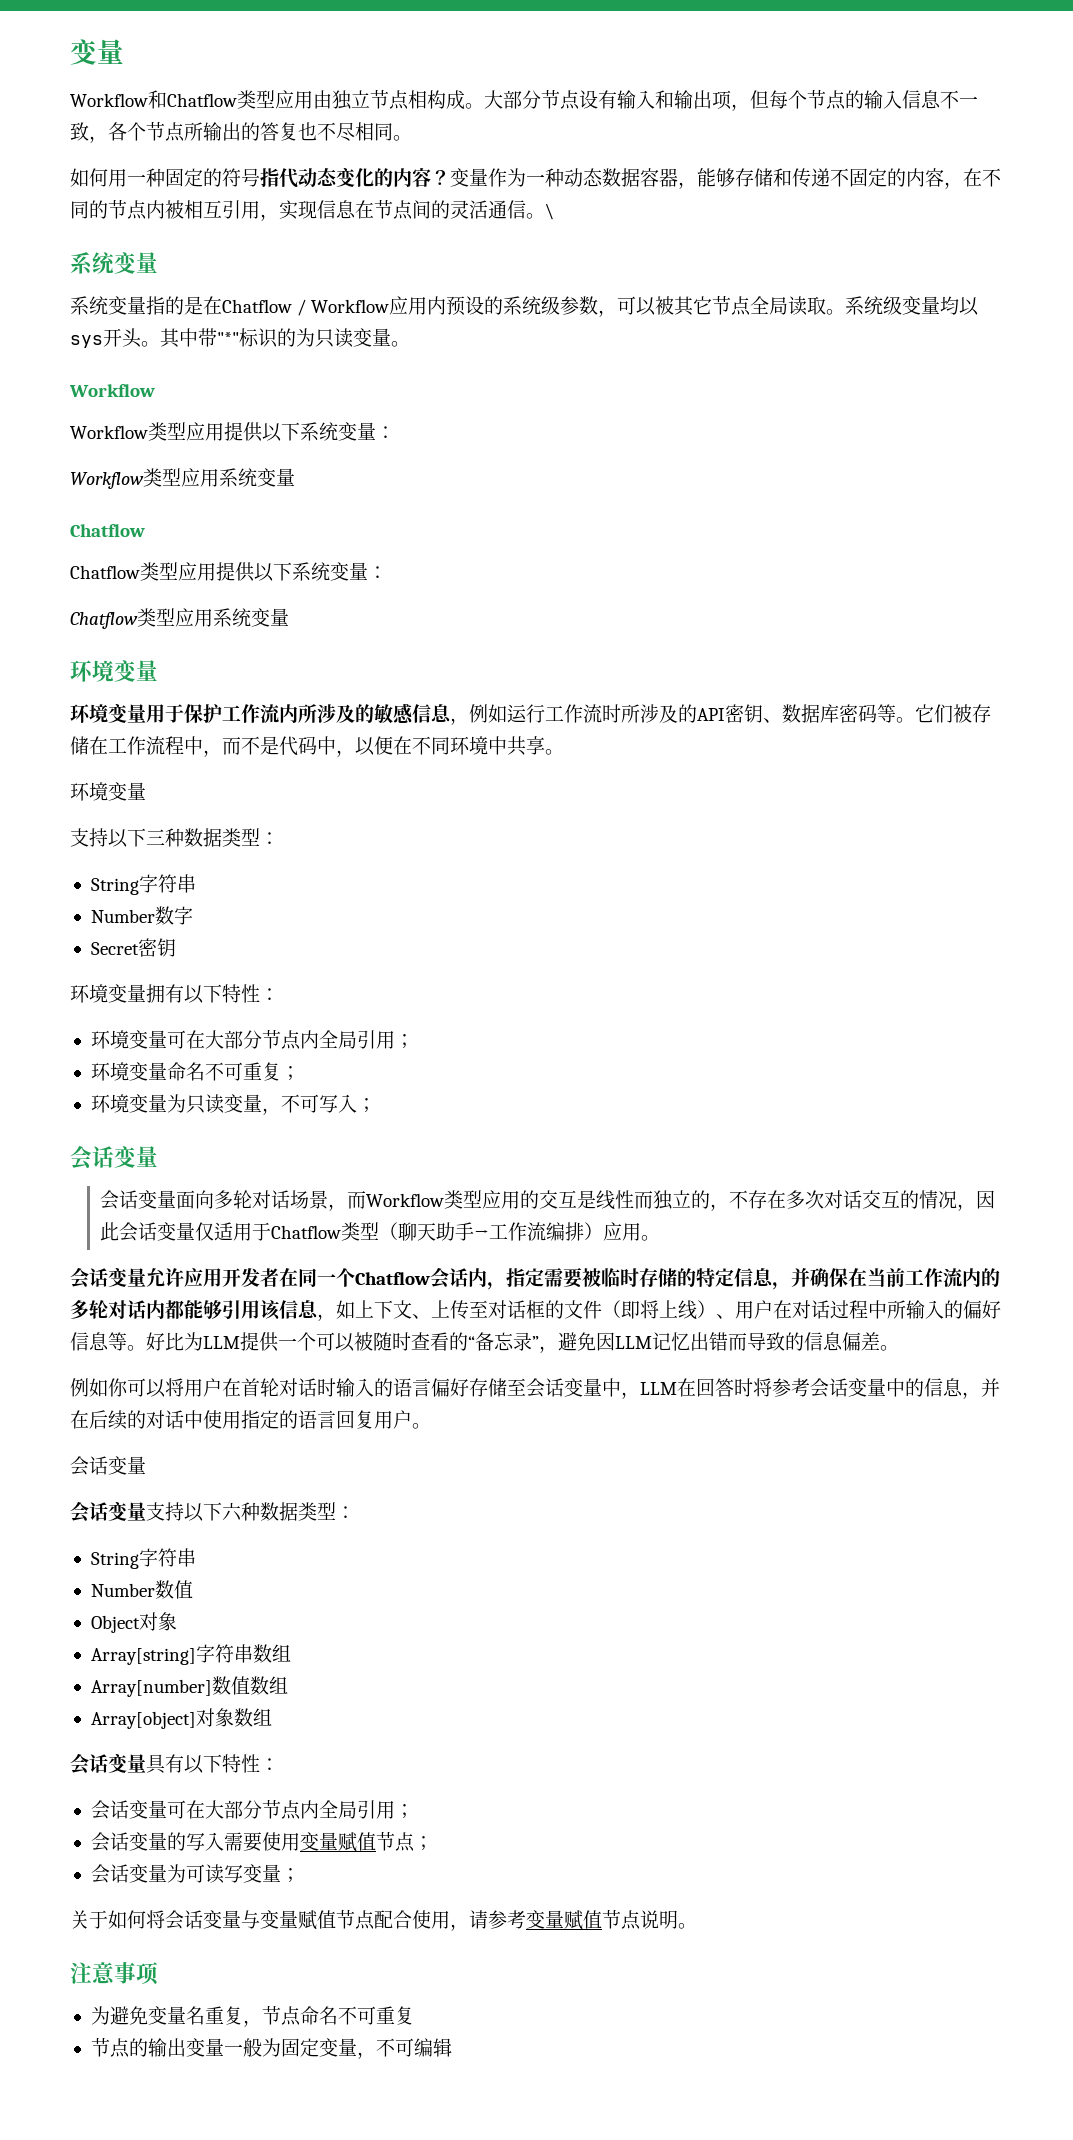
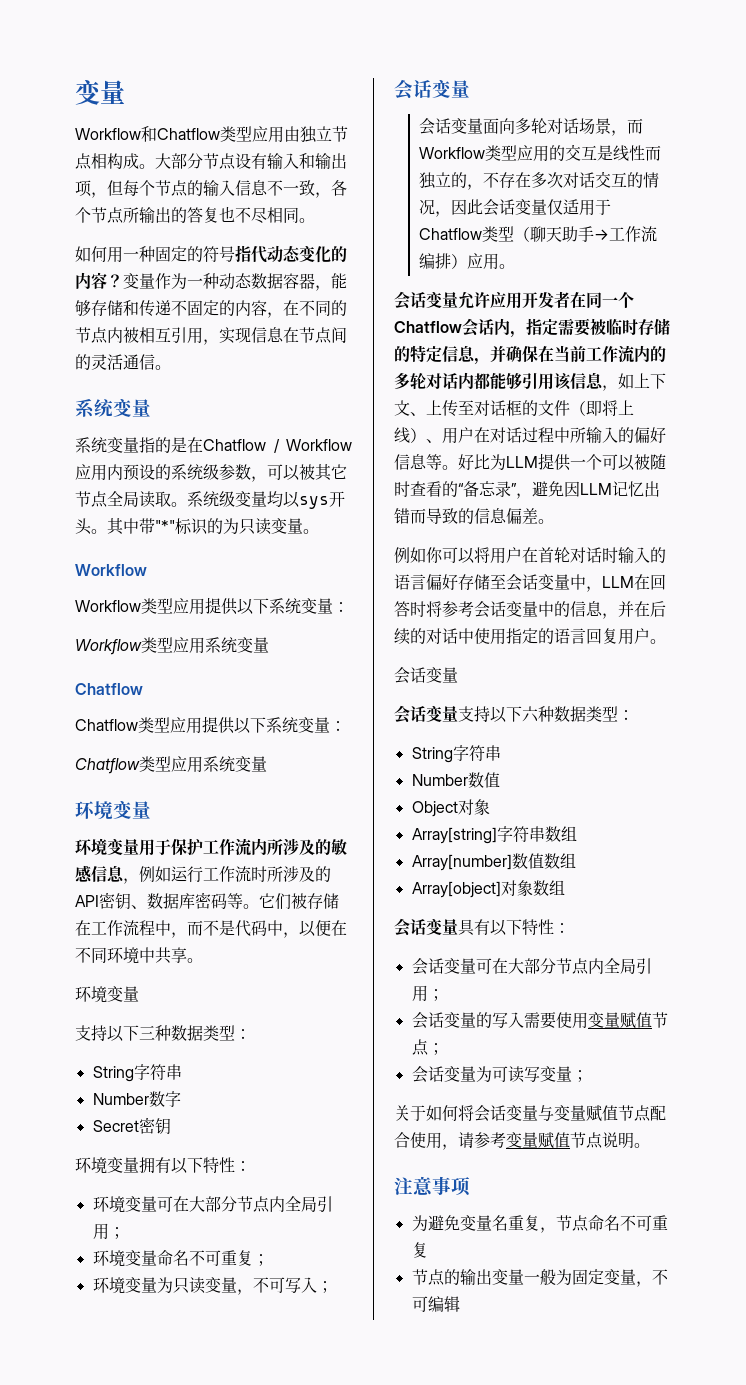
[545,203,554,220] \ -> (171, 367) none

